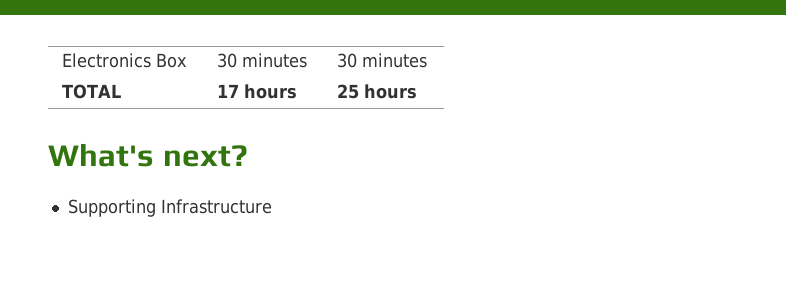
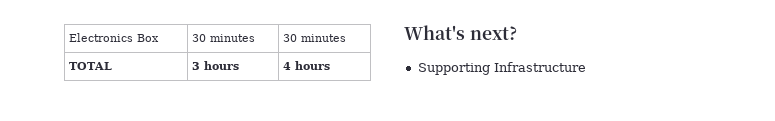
[216,84,239,98] 17 -> [192,62,201,70] 3
[336,84,359,99] 25 -> [283,62,292,70] 4

